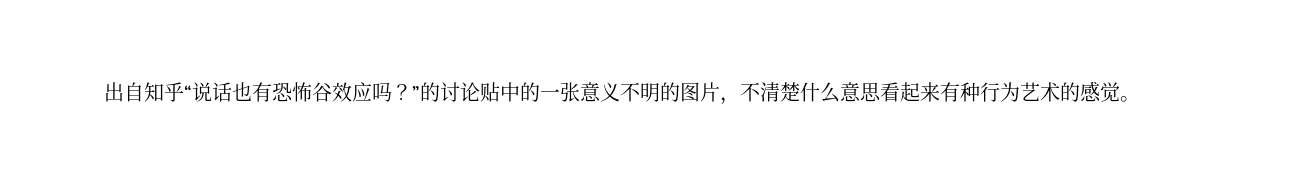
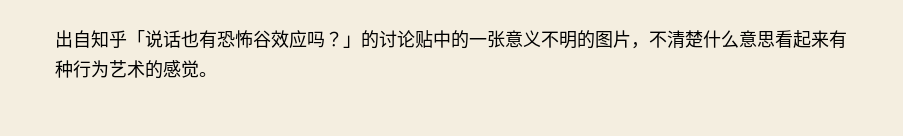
[184,85,192,100] “ -> [127,30,145,46] 「
[412,86,420,100] ” -> [343,35,361,48] 」

